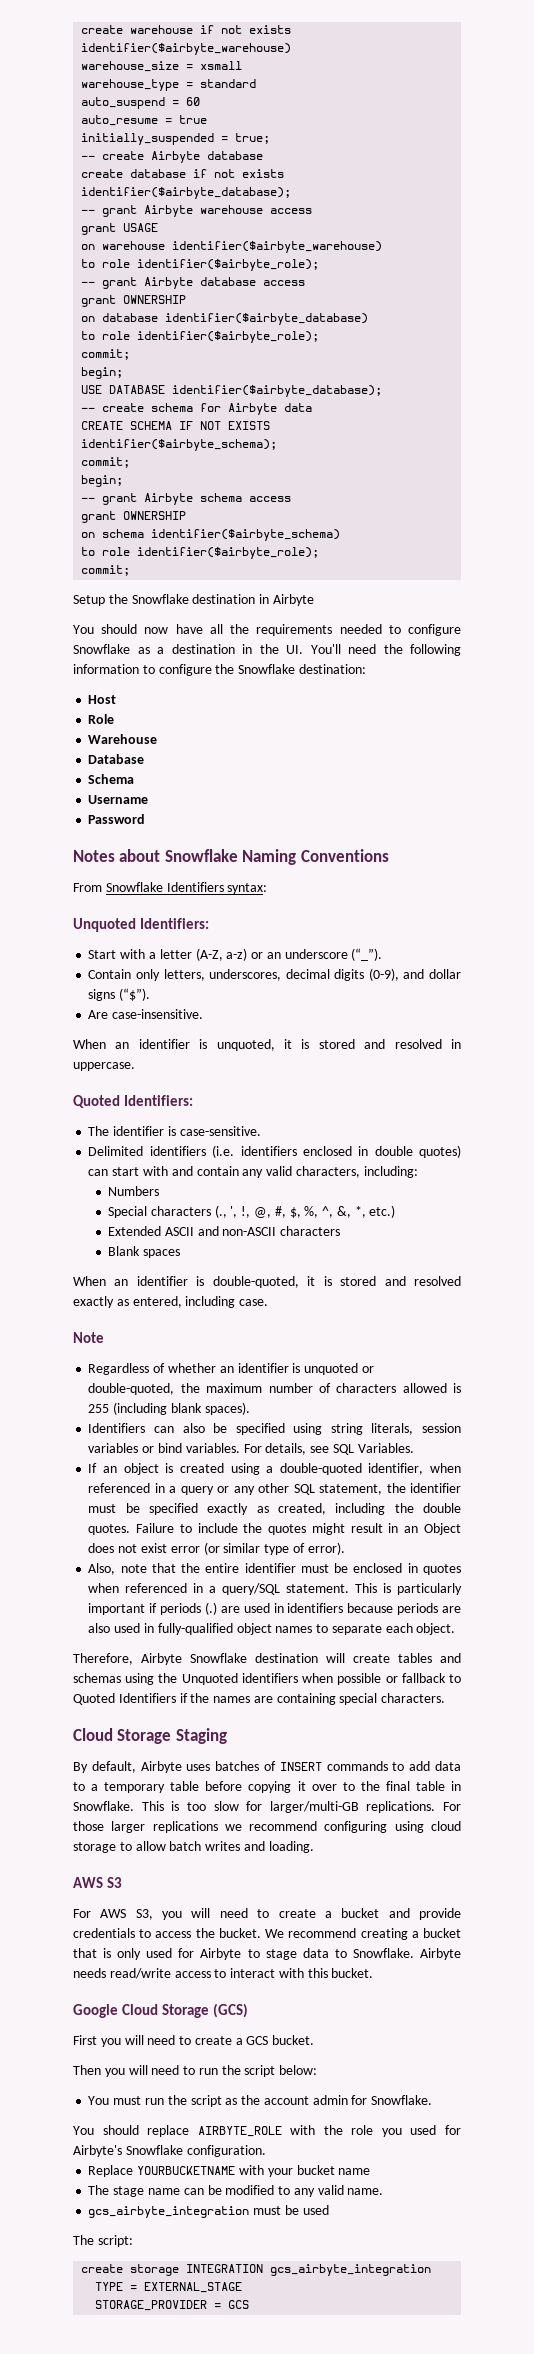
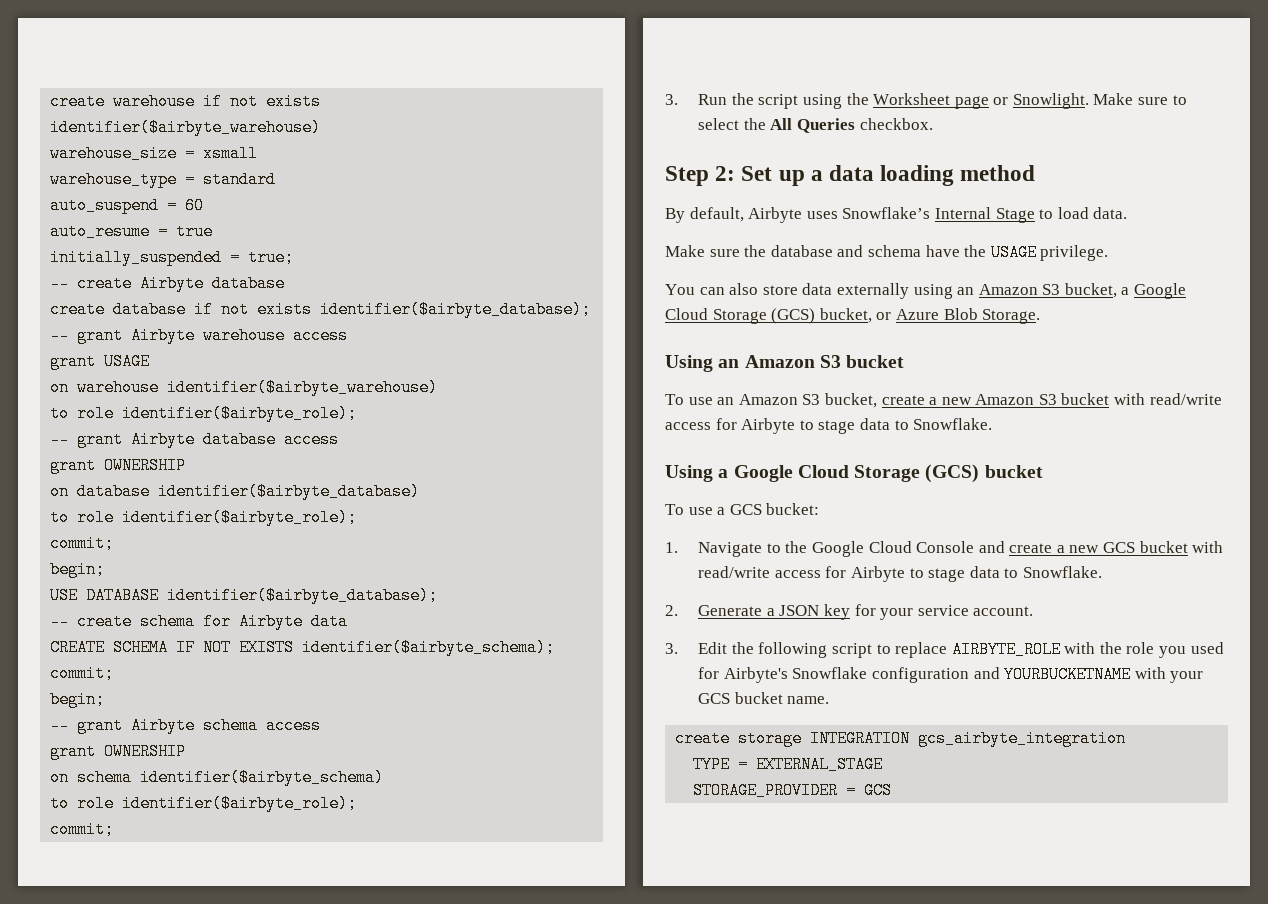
[73,594,314,606] [73,624,462,636] [73,644,461,656] [73,664,366,676] [88,695,117,704] [88,714,115,724] [88,734,158,744] [88,754,145,764] [88,774,135,784] [88,795,149,804] [88,814,146,824] [73,849,389,865] [73,882,268,894] [73,918,210,932] [88,948,383,961] [88,968,461,981] [88,988,151,1001] [88,1009,204,1019] [73,1039,461,1051] [73,1062,135,1071] [73,1095,194,1108] [88,1126,261,1136] [88,1145,461,1158] [88,1166,418,1178] [108,1186,160,1196] [108,1205,396,1218] [108,1226,341,1236] [108,1246,180,1258] [73,1276,462,1288] [73,1296,269,1308] [73,1332,104,1343] [88,1363,374,1375] [88,1383,461,1395] [88,1402,250,1415] [88,1423,461,1435] [88,1443,414,1455] [88,1463,461,1475] [88,1483,461,1495] [88,1503,461,1515] [88,1523,461,1535] [88,1542,345,1555] [88,1563,461,1575] [88,1583,462,1595] [88,1602,462,1615] [88,1623,456,1635] [73,1653,461,1665] [73,1673,462,1685] [73,1693,446,1705] [73,1728,227,1744] [73,1761,462,1773] [73,1781,461,1793] [73,1801,461,1813] [73,1821,461,1833] [73,1841,314,1853] [73,1877,123,1888] [73,1908,462,1920] [73,1928,462,1940] [73,1948,461,1960] [73,1968,374,1979] [73,2003,249,2018] [73,2035,315,2047] [73,2065,318,2077] [88,2095,433,2107] [73,2125,139,2135] Setup the Snowflake destination in Airbyte // You should now have all the requirements needed to configure Snowflake as a destination in the UI. You'll need the following information to configure the Snowflake destination: // Host // Role // Warehouse // Database // Schema // Username // Password // Notes about Snowflake Naming Conventions // From Snowflake Identifiers syntax: // Unquoted Identifiers: // Start with a letter (A-Z, a-z) or an underscore (“_”). // Contain only letters, underscores, decimal digits (0-9), and dollar signs (“$”). // Are case-insensitive. // When an identifier is unquoted, it is stored and resolved in uppercase. // Quoted Identifiers: // The identifier is case-sensitive. // Delimited identifiers (i.e. identifiers enclosed in double quotes) can start with and contain any valid characters, including: // Numbers // Special characters (., ', !, @, #, $, %, ^, &, *, etc.) // Extended ASCII and non-ASCII characters // Blank spaces // When an identifier is double-quoted, it is stored and resolved exactly as entered, including case. // Note // Regardless of whether an identifier is unquoted or double-quoted, the maximum number of characters allowed is 255 (including blank spaces). // Identifiers can also be specified using string literals, session variables or bind variables. For details, see SQL Variables. // If an object is created using a double-quoted identifier, when referenced in a query or any other SQL statement, the identifier must be specified exactly as created, including the double quotes. Failure to include the quotes might result in an Object does not exist error (or similar type of error). // Also, note that the entire identifier must be enclosed in quotes when referenced in a query/SQL statement. This is particularly important if periods (.) are used in identifiers because periods are also used in fully-qualified object names to separate each object. // Therefore, Airbyte Snowflake destination will create tables and schemas using the Unquoted identifiers when possible or fallback to Quoted Identifiers if the names are containing special characters. // Cloud Storage Staging // By default, Airbyte uses batches of INSERT commands to add data to a temporary table before copying it over to the final table in Snowflake. This is too slow for larger/multi-GB replications. For those larger replications we recommend configuring using cloud storage to allow batch writes and loading. // AWS S3 // For AWS S3, you will need to create a bucket and provide credentials to access the bucket. We recommend creating a bucket that is only used for Airbyte to stage data to Snowflake. Airbyte needs read/write access to interact with this bucket. // Google Cloud Storage (GCS) // First you will need to create a GCS bucket. // Then you will need to run the script below: // You must run the script as the account admin for Snowflake. // You should -> [665,93,1187,109] [698,118,933,133] [665,165,1036,186] [665,207,1128,223] [665,244,1109,261] [665,283,1187,299] [665,308,1041,324] [665,355,905,372] [665,393,1222,408] [665,418,993,434] [665,464,1043,483] [665,503,820,515] [665,541,1224,557] [698,566,1102,582] [665,604,1034,620] [665,642,891,658] 3. Run the script using the Worksheet page or Snowlight. Make sure to select the All Queries checkbox. // Step 2: Set up a data loading method // By default, Airbyte uses Snowflake’s Internal Stage to load data. // Make sure the database and schema have the USAGE privilege. // You can also store data externally using an Amazon S3 bucket, a Google Cloud Storage (GCS) bucket, or Azure Blob Storage. // Using an Amazon S3 bucket // To use an Amazon S3 bucket, create a new Amazon S3 bucket with read/write access for Airbyte to stage data to Snowflake. // Using a Google Cloud Storage (GCS) bucket // To use a GCS bucket: // 1. Navigate to the Google Cloud Console and create a new GCS bucket with read/write access for Airbyte to stage data to Snowflake. // 2. Generate a JSON key for your service account. // 3. Edit the following script to
[186,2145,266,2157] [88,2165,134,2177] configuration. // Replace -> [871,667,1000,683] configuration and
[296,2165,371,2175] [88,2185,384,2197] [88,2205,329,2218] [73,2235,133,2247] bucket name // The stage name can be modified to any valid name. // gcs_airbyte_integration must be used // The script: -> [698,692,830,704] GCS bucket name.

